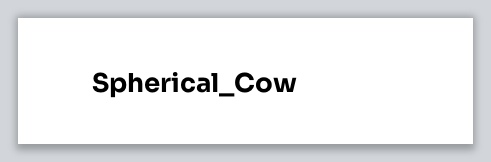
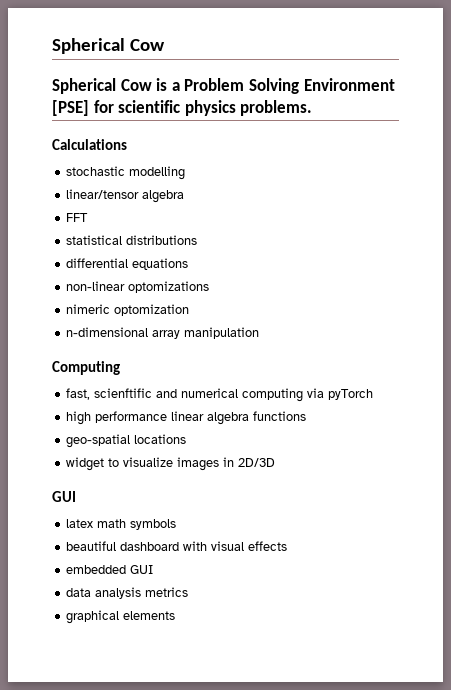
[92,72,297,98] Spherical_Cow -> [52,38,166,54] [52,78,395,94] [52,100,313,116] [52,139,127,150] [66,166,186,180] [66,189,185,203] [66,213,89,222] [66,235,198,245] [66,258,189,270] [66,281,210,293] [66,304,190,316] [66,327,260,339] [52,361,120,375] [66,388,374,402] [66,411,307,425] [66,434,187,448] [66,457,276,471] [52,491,76,502] [66,519,177,530] [66,541,288,551] [66,565,154,574] [66,587,189,599] [66,610,176,624] Spherical Cow // Spherical Cow is a Problem Solving Environment [PSE] for scientific physics problems. // Calculations // stochastic modelling // linear/tensor algebra // FFT // statistical distributions // differential equations // non-linear optomizations // nimeric optomization // n-dimensional array manipulation // Computing // fast, scienftific and numerical computing via pyTorch // high performance linear algebra functions // geo-spatial locations // widget to visualize images in 2D/3D // GUI // latex math symbols // beautiful dashboard with visual effects // embedded GUI // data analysis metrics // graphical elements

